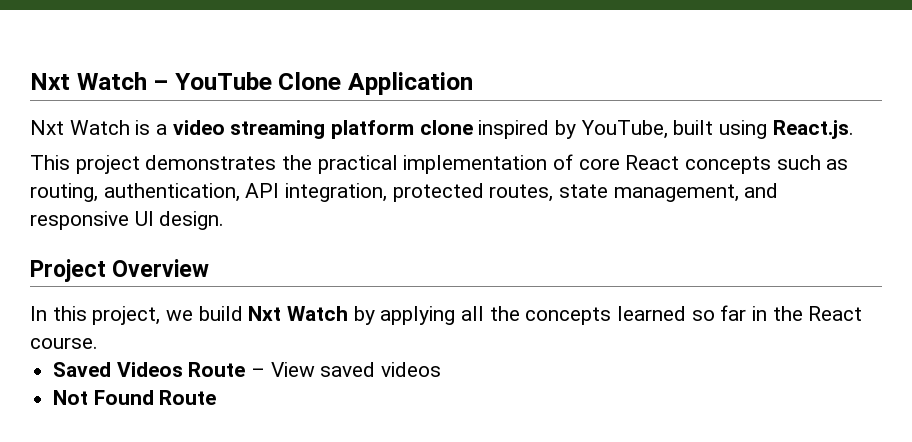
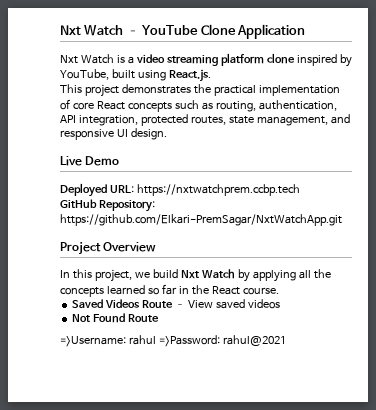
(225, 220) none -> [60,156,120,166] [60,183,300,197] [60,199,155,212] [60,214,342,226] // Live Demo // Deployed URL: https://nxtwatchprem.ccbp.tech // GitHub Repository: https://github.com/Elkari-PremSagar/NxtWatchApp.git
(217, 397) none -> [60,335,286,347] // =>Username: rahul =>Password: rahul@2021

